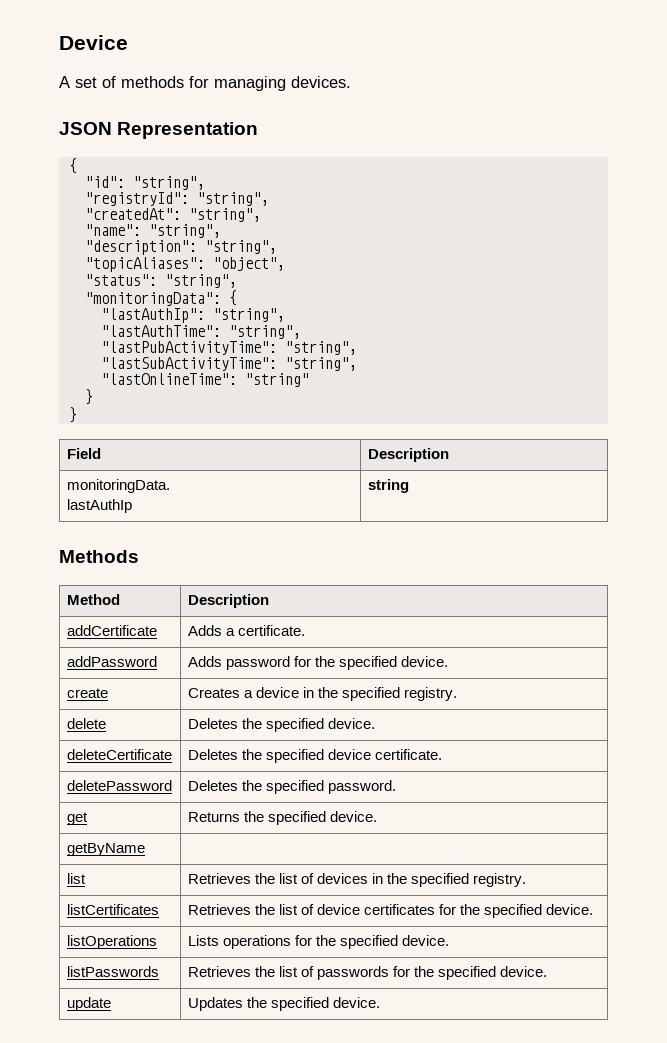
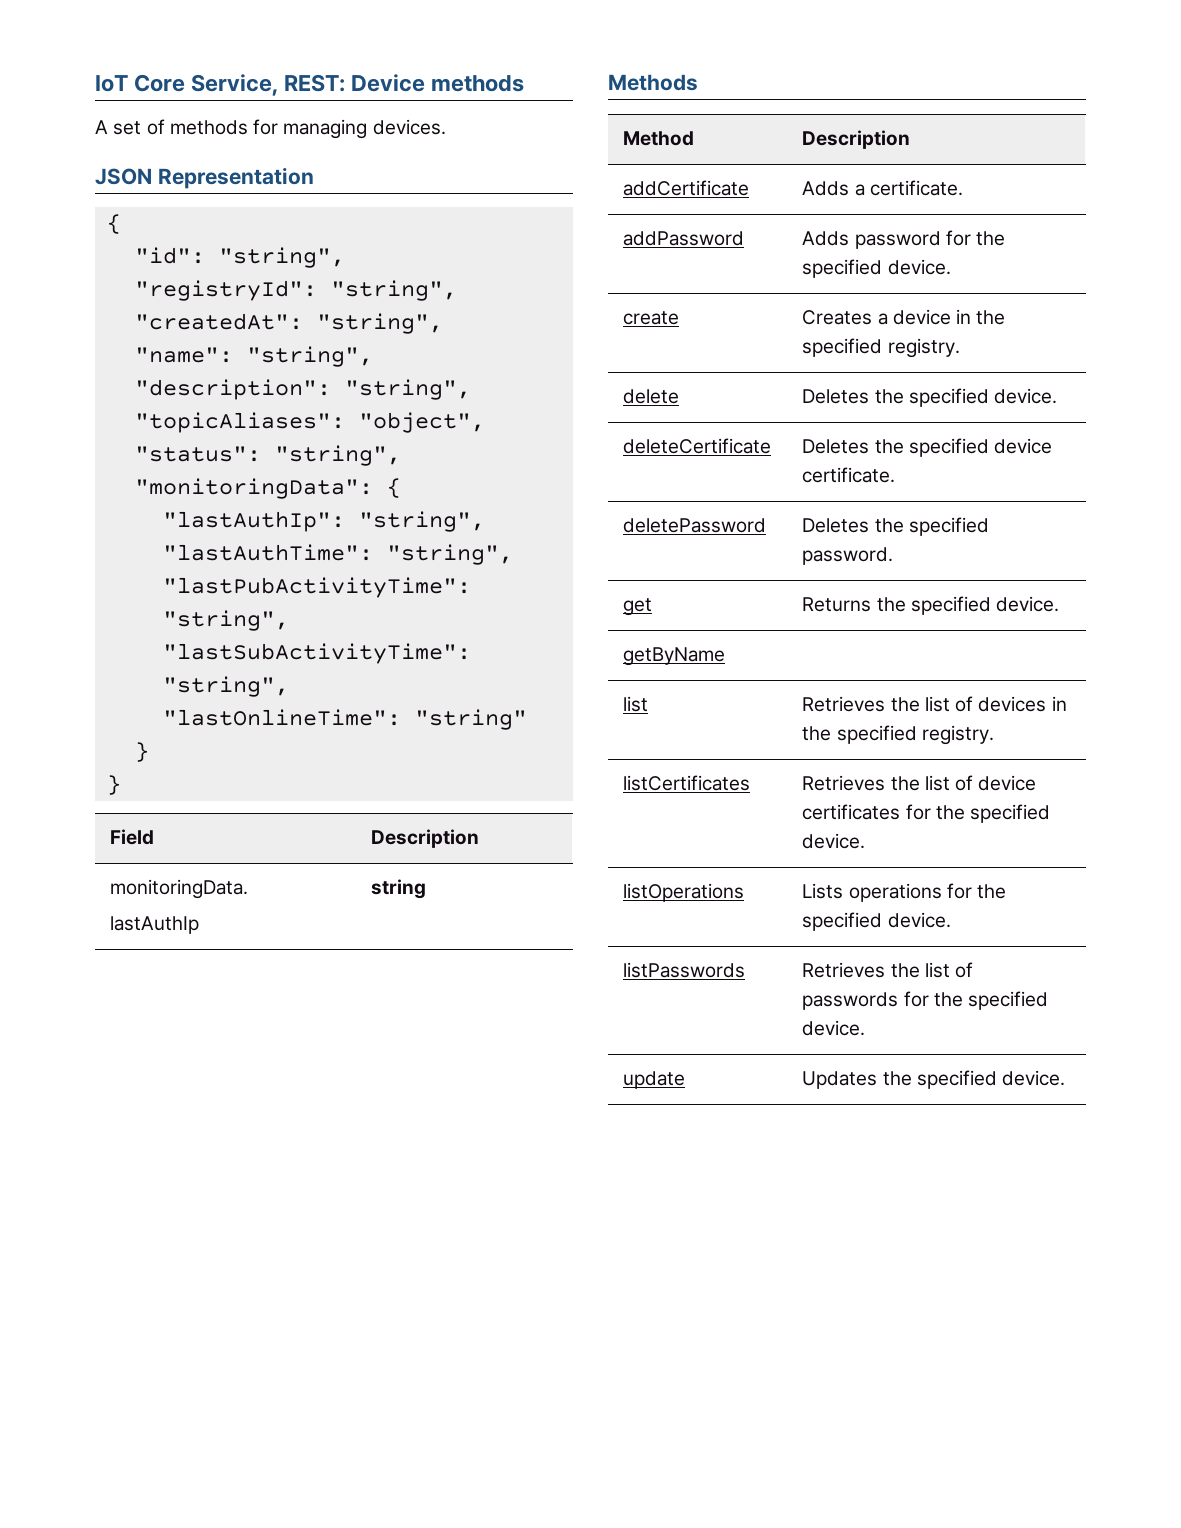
(59, 42) none -> [95,74,346,96] IoT Core Service, REST:
(128, 42) none -> [431,75,525,92] methods

